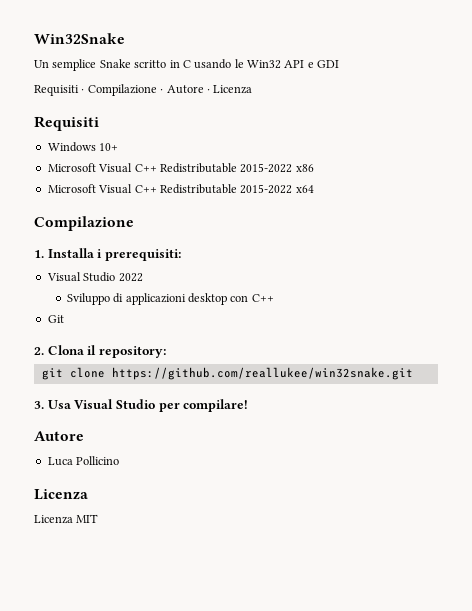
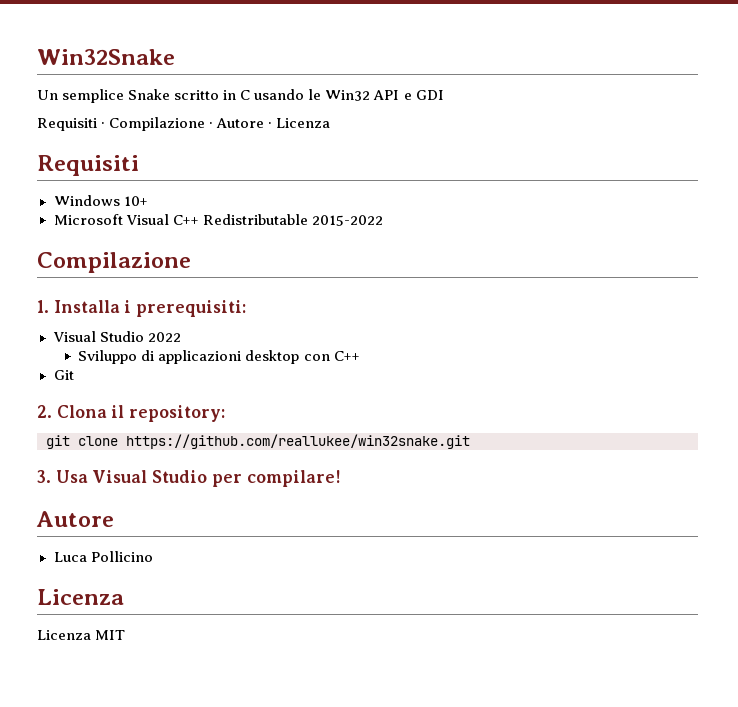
[295,164,314,172] [47,184,314,194] x86 // Microsoft Visual C++ Redistributable 2015-2022 x64 -> (383, 220) none

